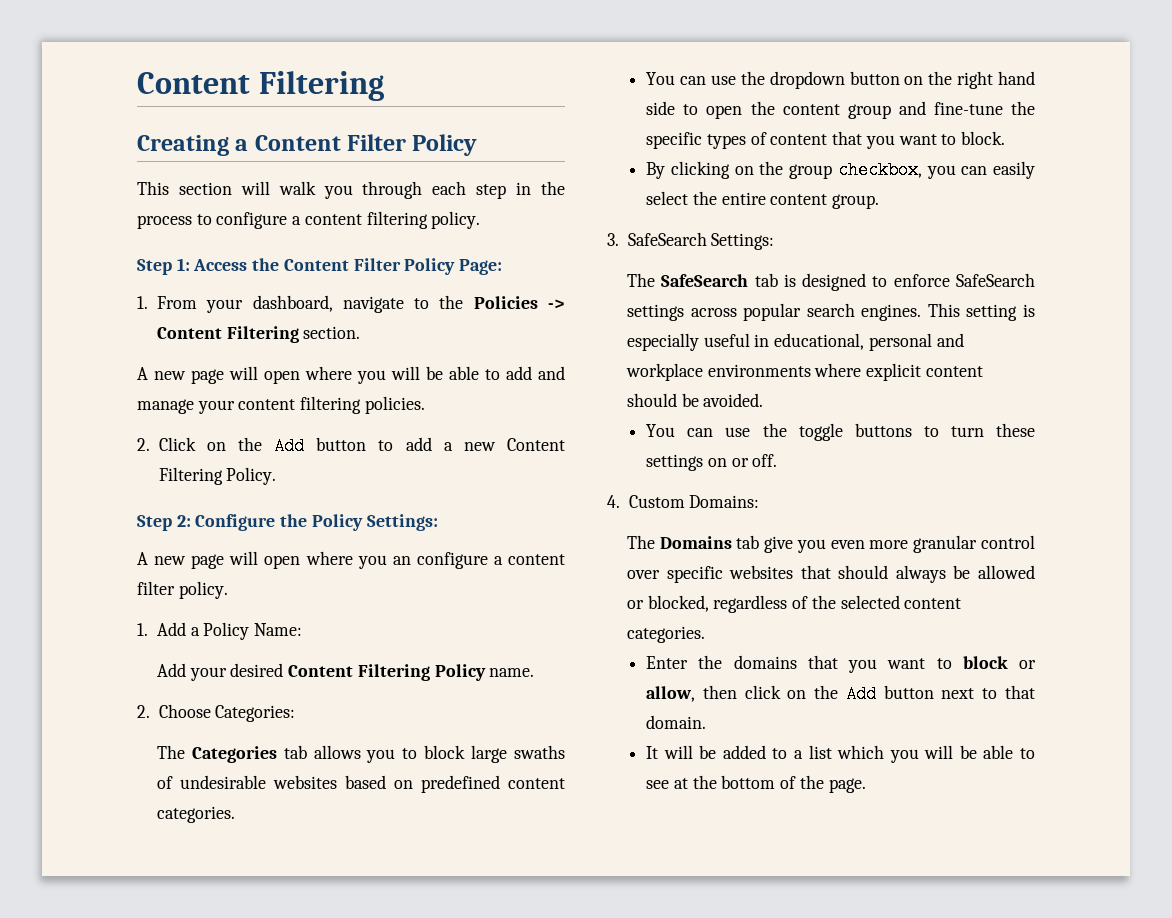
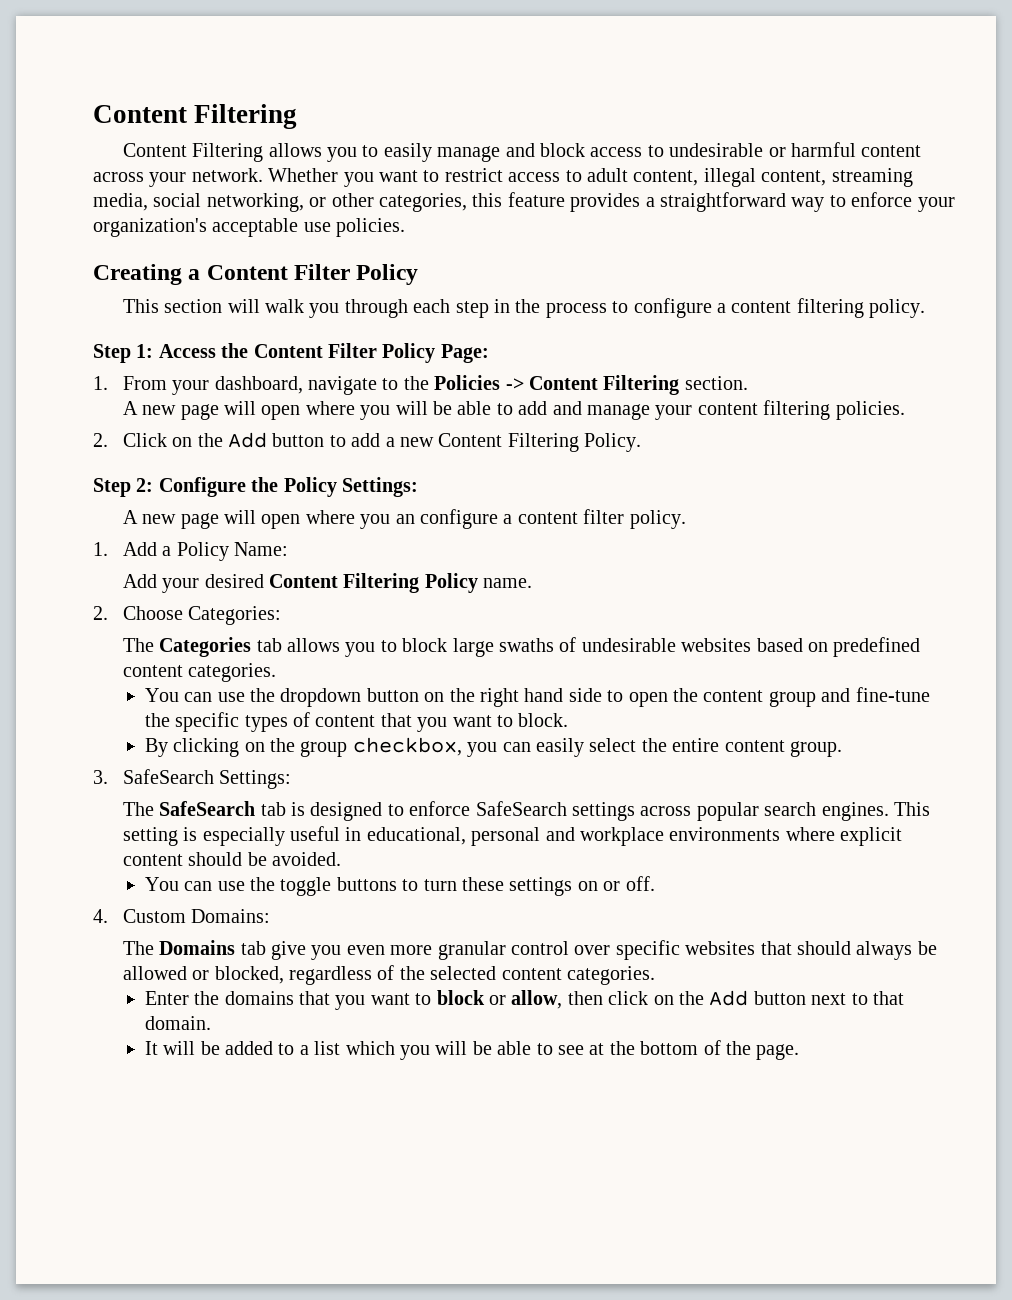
[137,71,384,101] Content Filtering -> [93,104,298,129] [122,142,922,162] [93,168,913,187] [93,192,955,212] [93,218,406,237] Content Filtering // Content Filtering allows you to easily manage and block access to undesirable or harmful content across your network. Whether you want to restrict access to adult content, illegal content, streaming media, social networking, or other categories, this feature provides a straightforward way to enforce your organization's acceptable use policies.

